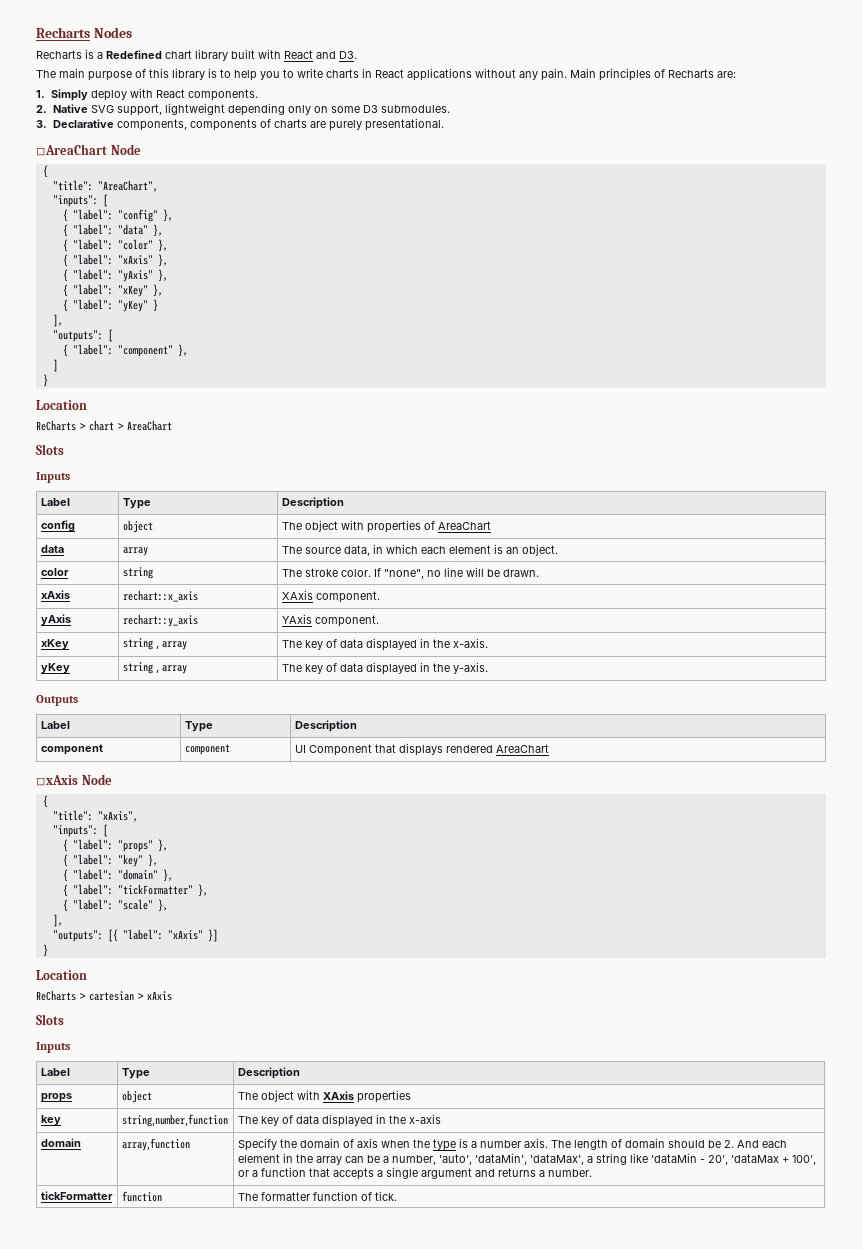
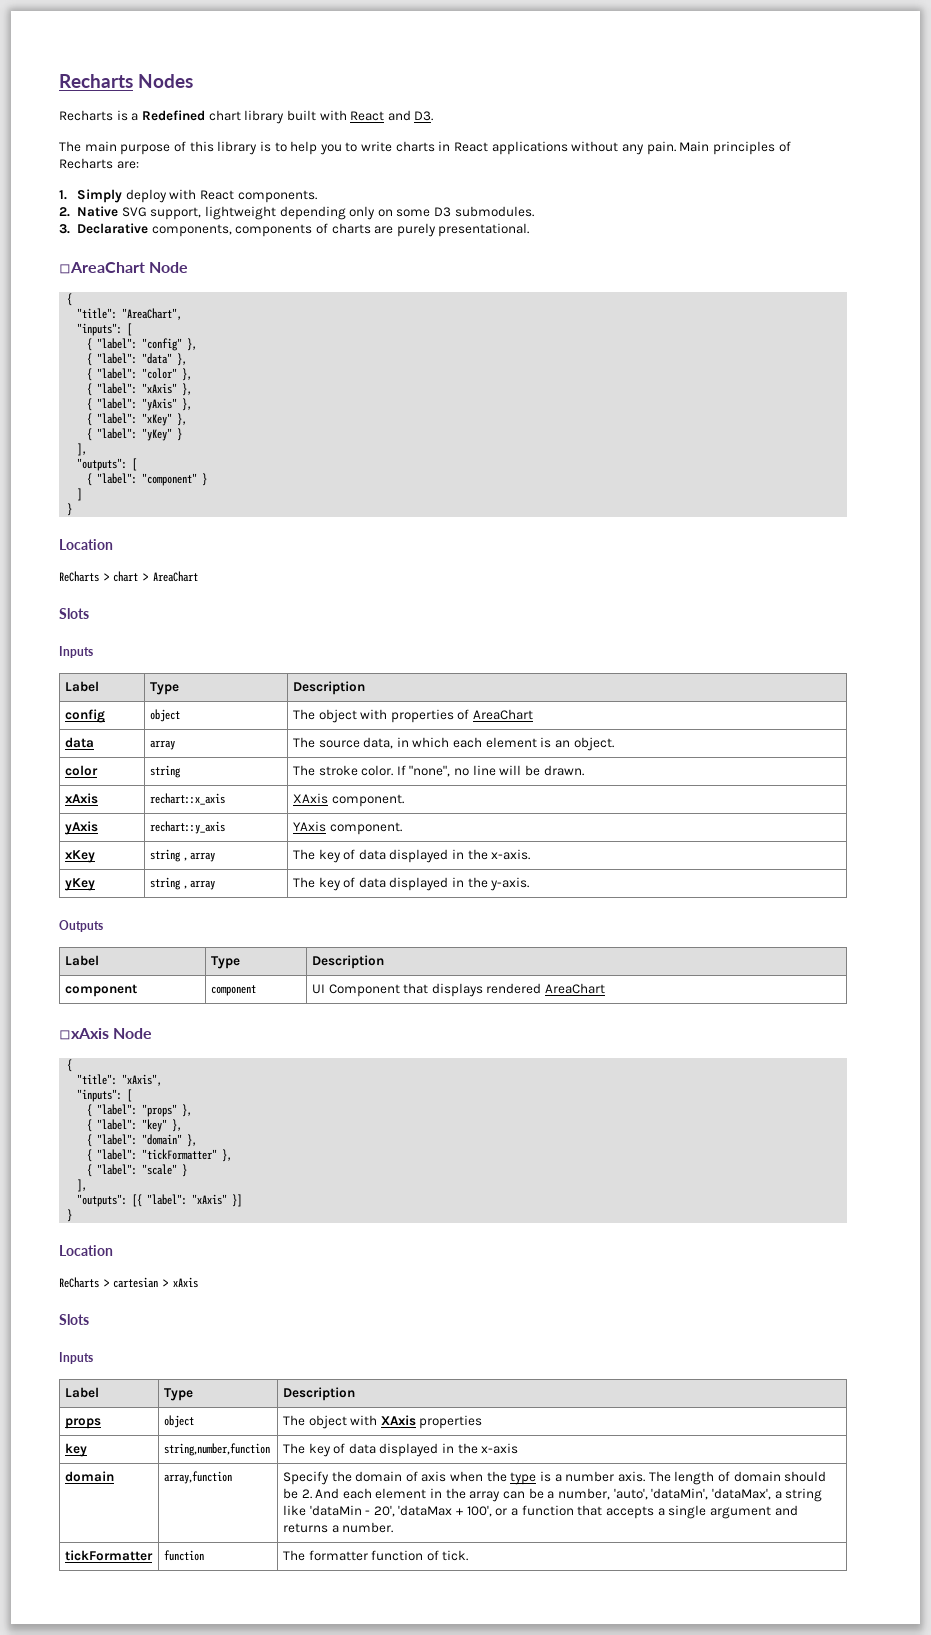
[177,344,188,357] }, -> [202,473,208,486] }
[157,899,168,912] }, -> [182,1164,188,1177] }

